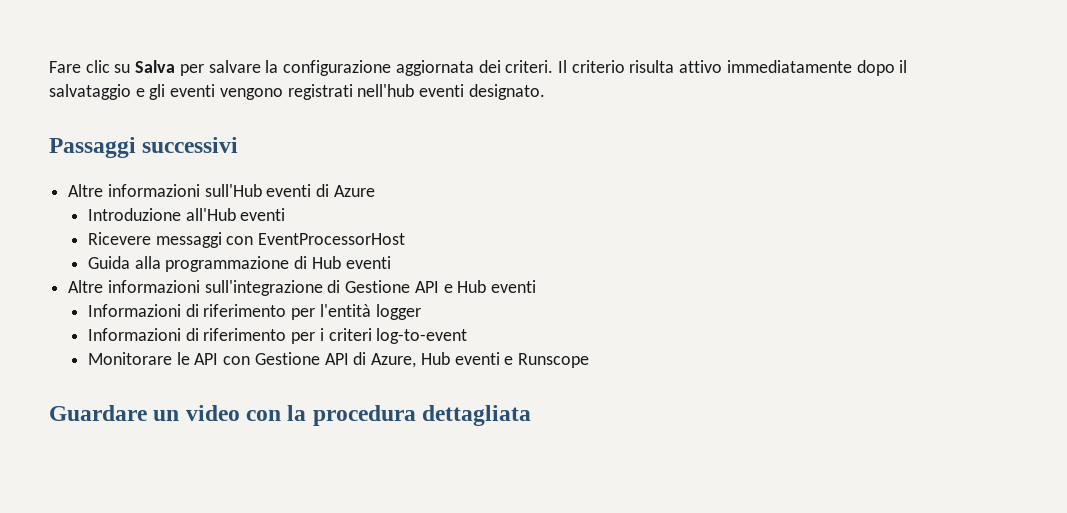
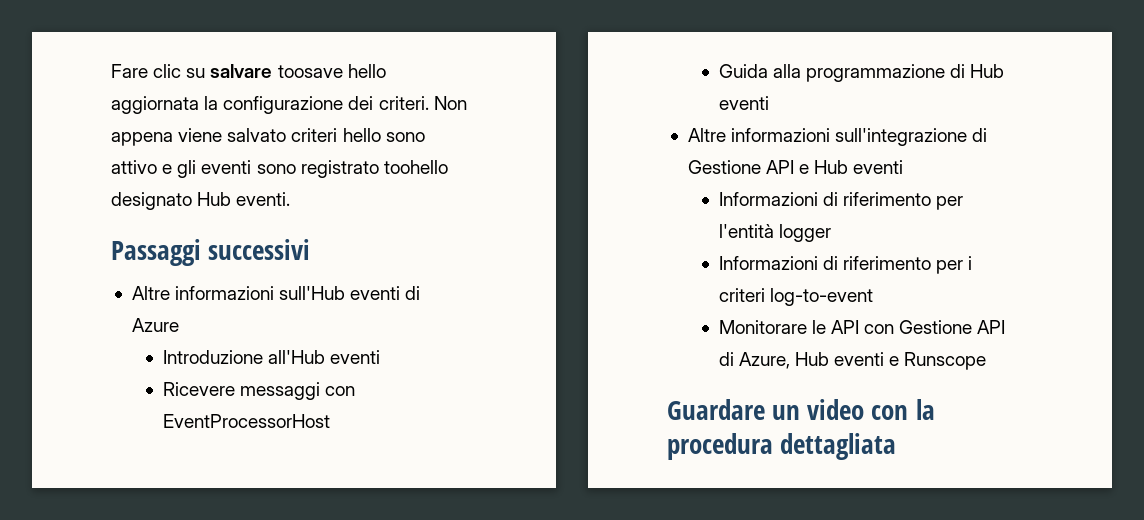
[135,60,261,76] Salva per salvare -> [210,64,386,78] [111,96,199,114] salvare toosave hello aggiornata
[395,60,474,76] aggiornata -> (344, 105) none
[557,60,908,76] [49,84,545,100] Il criterio risulta attivo immediatamente dopo il salvataggio e gli eventi vengono registrati nell'hub eventi designato. -> [433,96,467,110] [111,128,425,146] [111,160,448,178] [111,192,291,210] Non appena viene salvato criteri hello sono attivo e gli eventi sono registrato toohello designato Hub eventi.

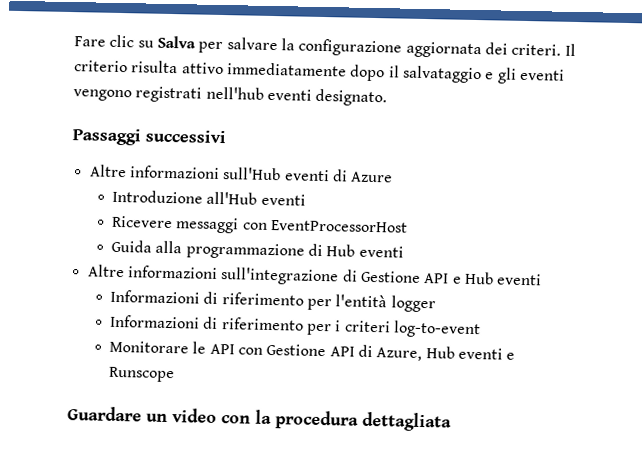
[210,64,386,78] [111,96,199,114] salvare toosave hello aggiornata -> [156,35,278,54] Salva per salvare
(344, 105) none -> [405,41,482,59] aggiornata
[433,96,467,110] [111,128,425,146] [111,160,448,178] [111,192,291,210] Non appena viene salvato criteri hello sono attivo e gli eventi sono registrato toohello designato Hub eventi. -> [564,43,576,56] [74,60,565,84] [73,86,388,107] Il criterio risulta attivo immediatamente dopo il salvataggio e gli eventi vengono registrati nell'hub eventi designato.

